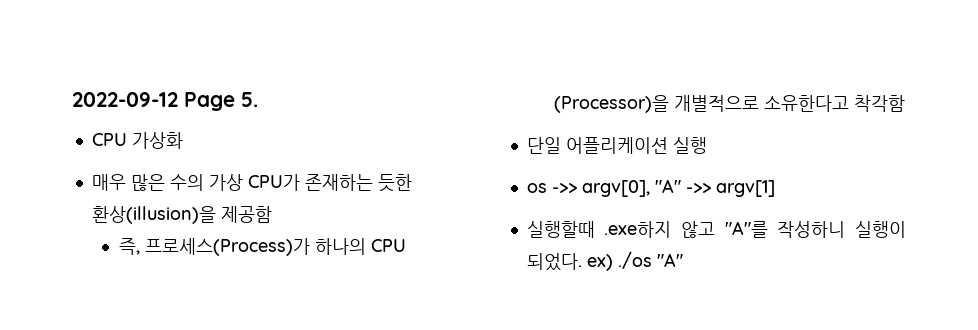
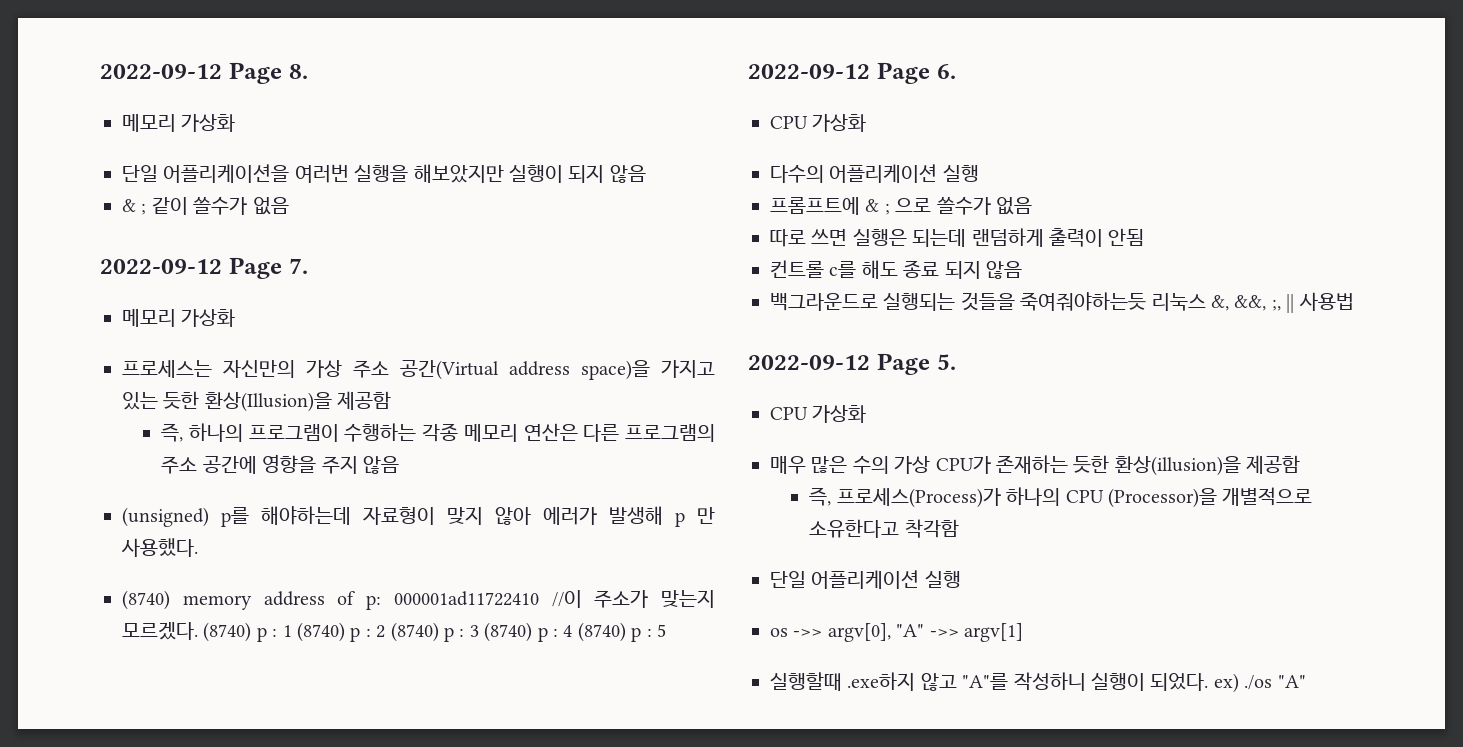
[72,92,235,111] 2022-09-12 Page -> [100,62,308,84] [122,114,236,132] [122,164,646,183] [122,196,289,215] [100,257,308,279] [122,309,236,327] [122,360,715,380] [122,391,392,412] [161,423,715,442] [161,454,399,474] [122,506,715,527] [121,538,198,557] [122,590,715,610] [122,622,666,642] [748,62,956,84] [770,114,867,132] [770,164,979,183] [770,196,1032,215] [770,228,1145,247] [770,260,1022,279] [770,292,1354,313] [748,353,930,375] 2022-09-12 Page 8. // 메모리 가상화 // 단일 어플리케이션을 여러번 실행을 해보았지만 실행이 되지 않음 // & ; 같이 쓸수가 없음 // 2022-09-12 Page 7. // 메모리 가상화 // 프로세스는 자신만의 가상 주소 공간(Virtual address space)을 가지고 있는 듯한 환상(Illusion)을 제공함 // 즉, 하나의 프로그램이 수행하는 각종 메모리 연산은 다른 프로그램의 주소 공간에 영향을 주지 않음 // (unsigned) p를 해야하는데 자료형이 맞지 않아 에러가 발생해 p 만 사용했다. // (8740) memory address of p: 000001ad11722410 //이 주소가 맞는지 모르겠다. (8740) p : 1 (8740) p : 2 (8740) p : 3 (8740) p : 4 (8740) p : 5 // 2022-09-12 Page 6. // CPU 가상화 // 다수의 어플리케이션 실행 // 프롬프트에 & ; 으로 쓸수가 없음 // 따로 쓰면 실행은 되는데 랜덤하게 출력이 안됨 // 컨트롤 c를 해도 종료 되지 않음 // 백그라운드로 실행되는 것들을 죽여줘야하는듯 리눅스 &, &&, ;, || 사용법 // 2022-09-12 Page

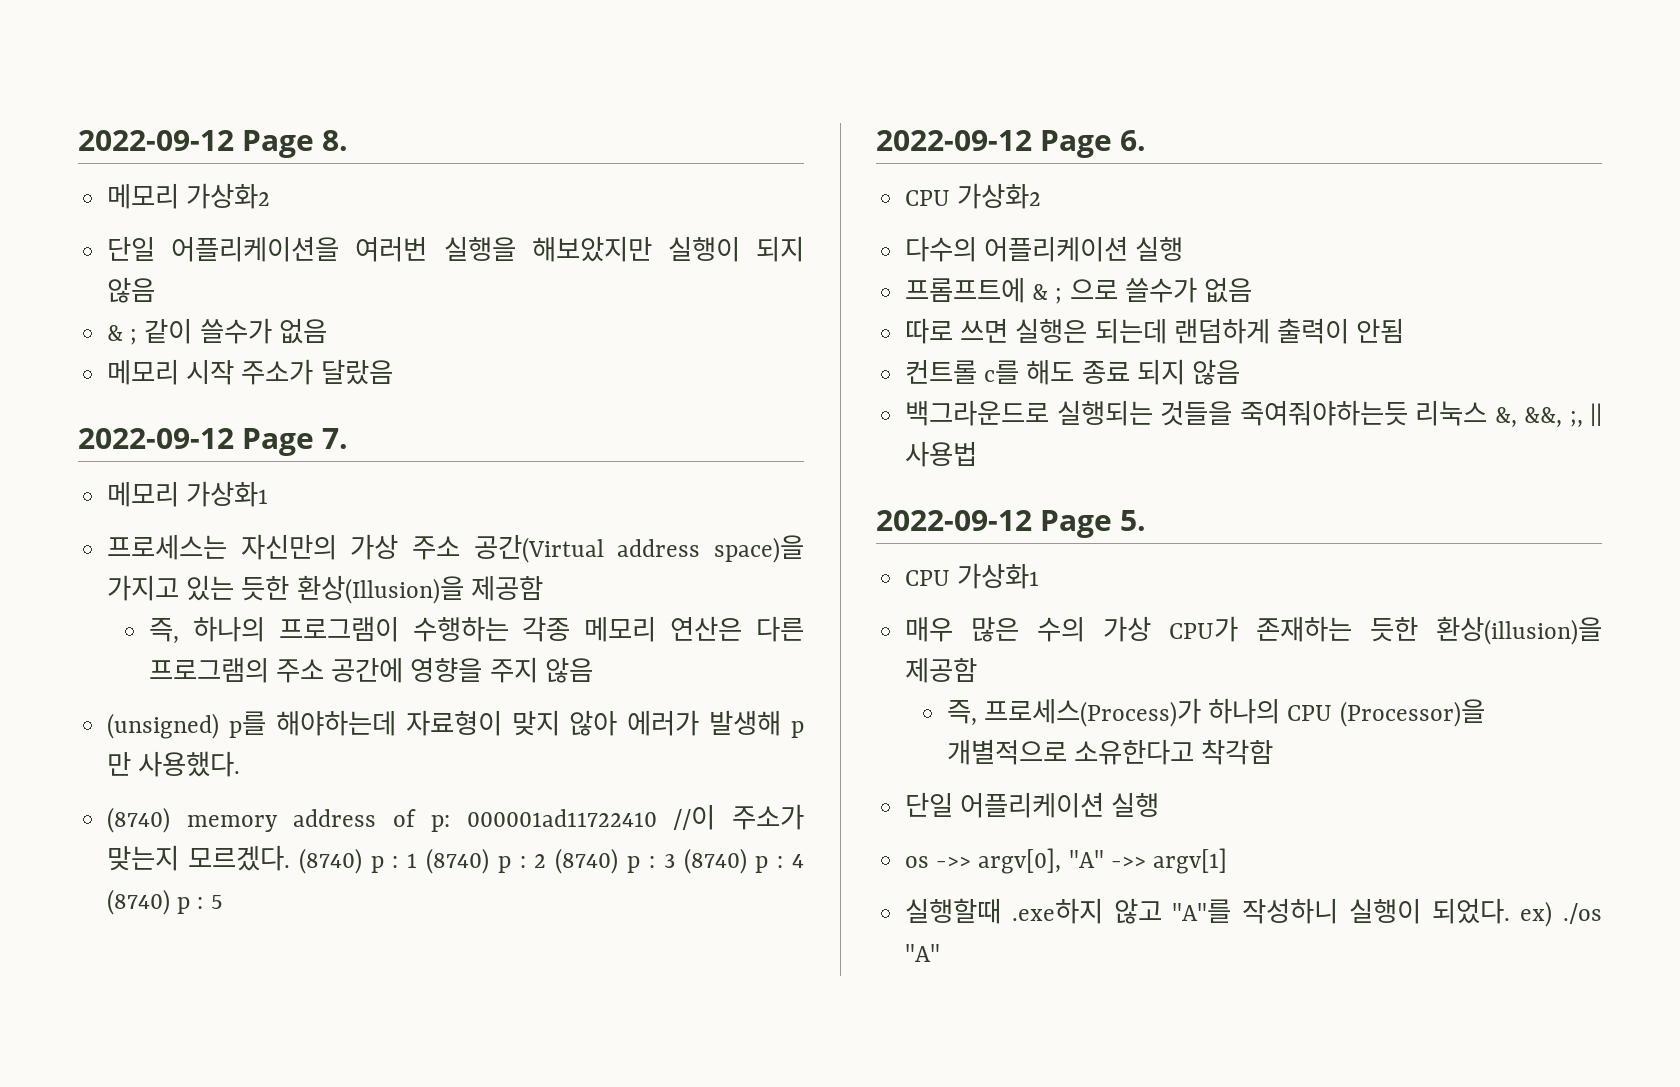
[181,114,236,132] 가상화 -> [186,183,271,209] 가상화2
(289, 206) none -> [107,359,393,385] // 메모리 시작 주소가 달랐음
[181,309,236,327] 가상화 -> [186,481,269,507] 가상화1
[812,114,867,132] 가상화 -> [957,183,1042,209] 가상화2
[812,405,867,423] 가상화 -> [957,563,1040,589] 가상화1

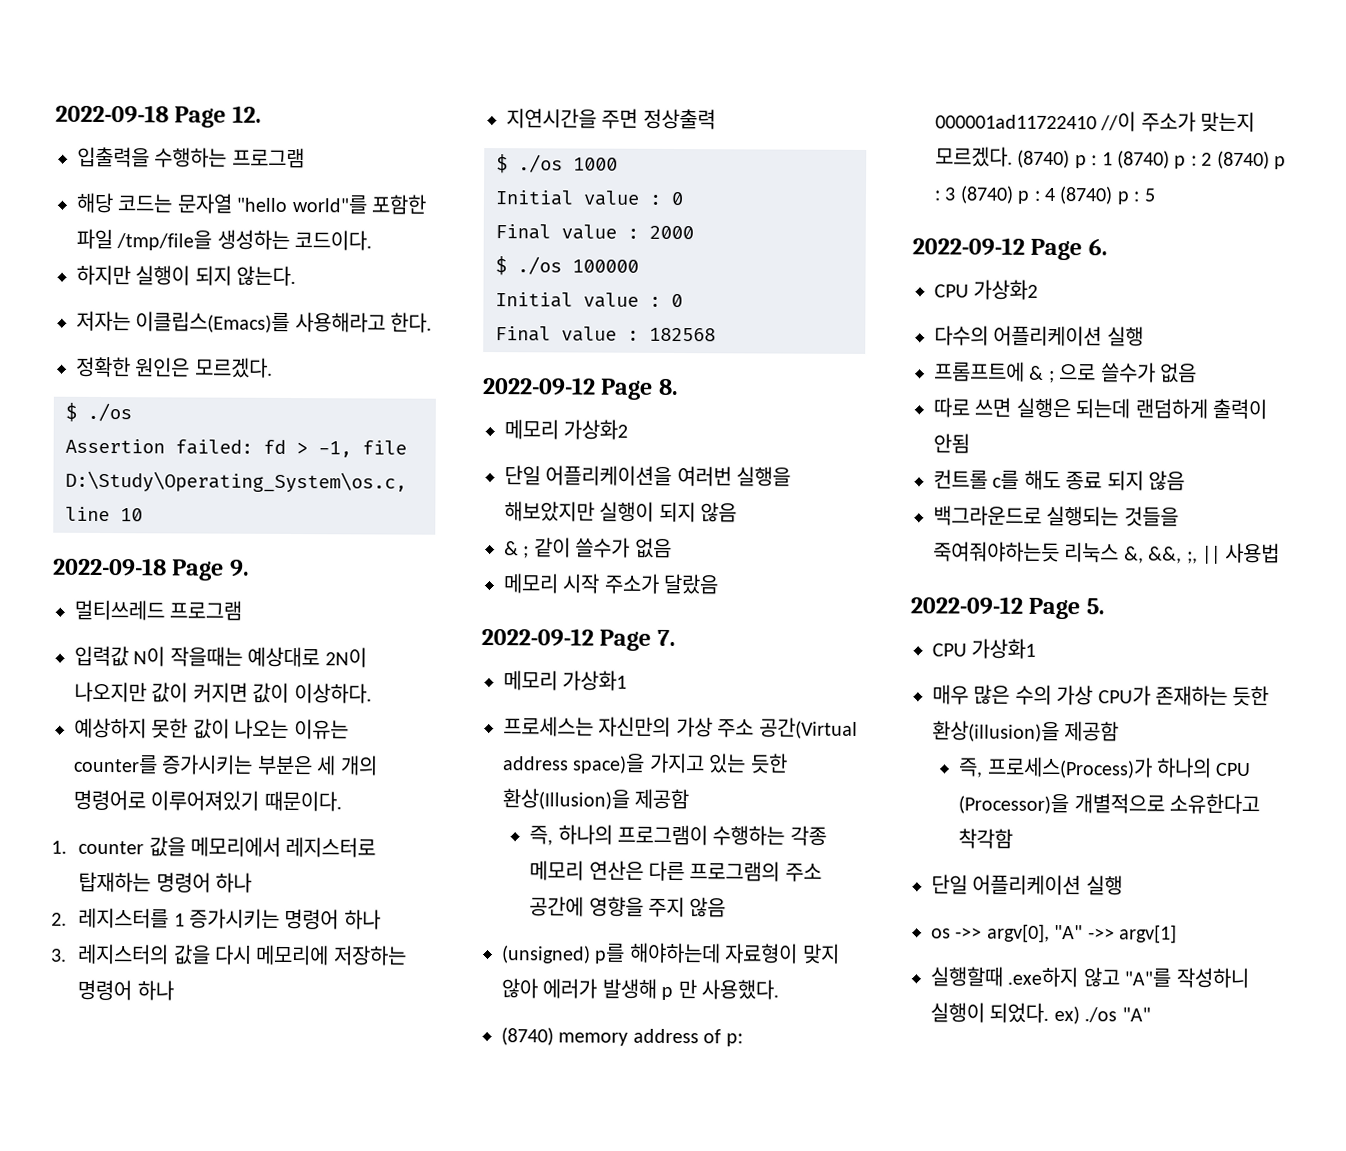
(78, 140) none -> [55,104,262,128] [77,146,305,169] [76,192,426,215] [76,228,373,251] [76,264,297,287] [76,310,433,333] [76,356,273,378] [65,402,132,422] [65,438,407,458] [65,470,407,493] [65,506,143,522] [52,557,250,581] [74,599,243,621] [74,645,367,668] [74,681,372,704] [74,717,349,740] [73,754,378,776] [73,789,342,812] [51,836,377,858] [78,871,253,893] [51,907,381,930] [50,943,407,966] [77,979,174,1001] [506,108,716,130] [496,154,618,174] [495,190,684,206] [495,224,694,240] [495,256,639,276] [495,292,683,308] [495,326,716,342] 2022-09-18 Page 12. // 입출력을 수행하는 프로그램 // 해당 코드는 문자열 "hello world"를 포함한 파일 /tmp/file을 생성하는 코드이다. // 하지만 실행이 되지 않는다. // 저자는 이클립스(Emacs)를 사용해라고 한다. // 정확한 원인은 모르겠다. // $ ./os // Assertion failed: fd > -1, file D:\Study\Operating_System\os.c, line 10 // 2022-09-18 Page 9. // 멀티쓰레드 프로그램 // 입력값 N이 작을때는 예상대로 2N이 나오지만 값이 커지면 값이 이상하다. // 예상하지 못한 값이 나오는 이유는 counter를 증가시키는 부분은 세 개의 명령어로 이루어져있기 때문이다. // 1. counter 값을 메모리에서 레지스터로 탑재하는 명령어 하나 // 2. 레지스터를 1 증가시키는 명령어 하나 // 3. 레지스터의 값을 다시 메모리에 저장하는 명령어 하나 // 지연시간을 주면 정상출력 // $ ./os 1000 // Initial value : 0 // Final value : 2000 // $ ./os 100000 // Initial value : 0 // Final value : 182568 //

